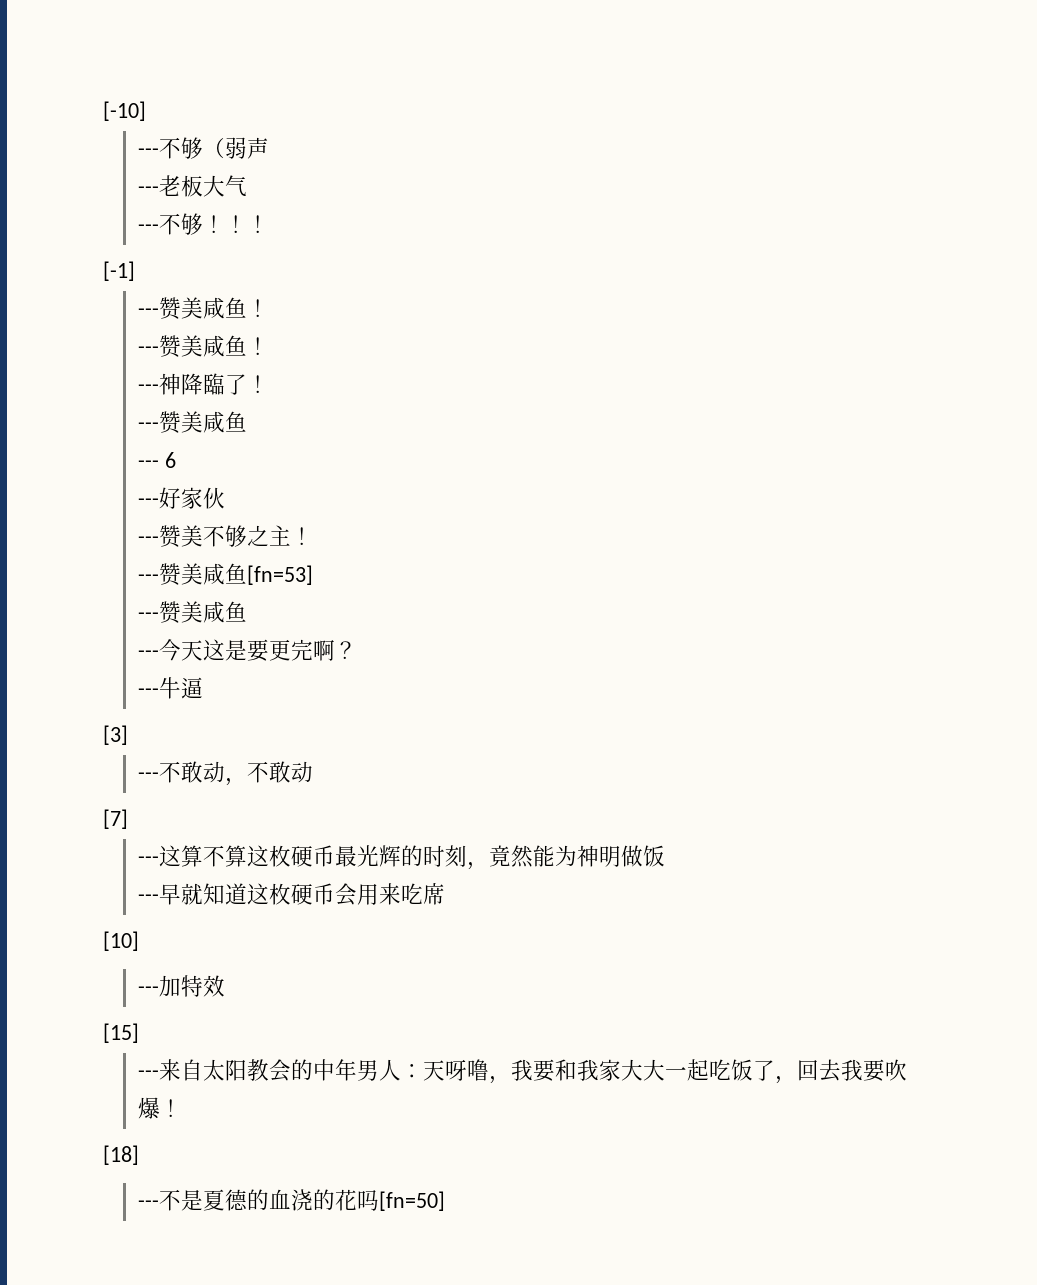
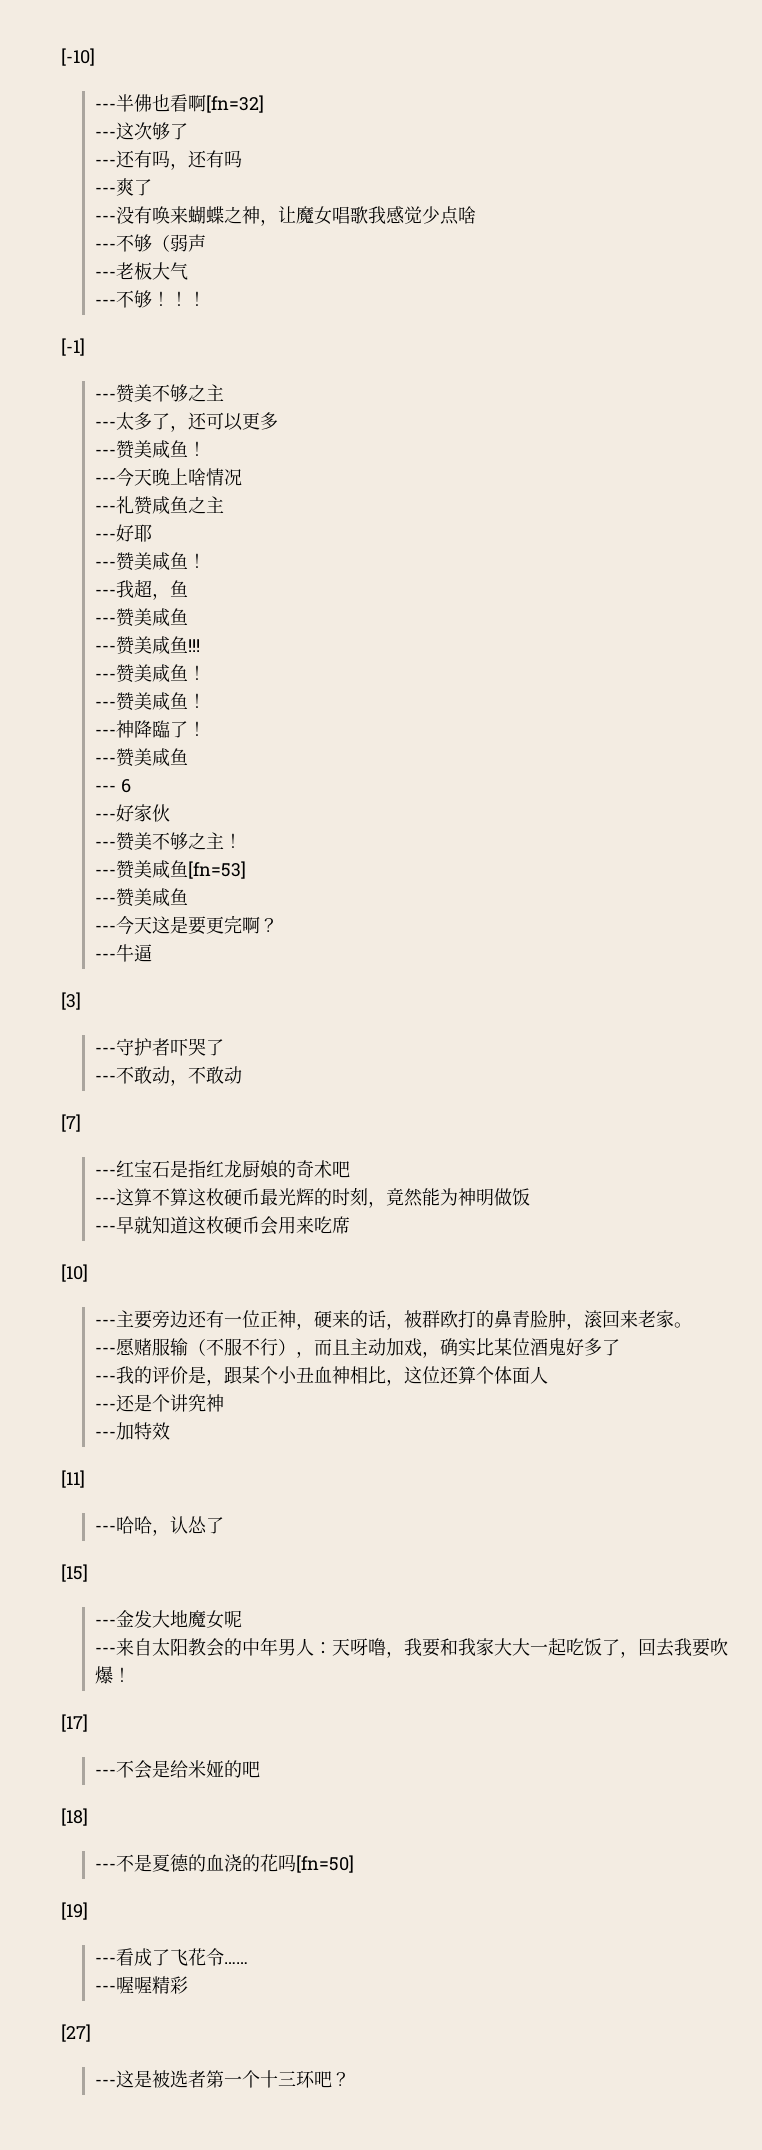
(146, 111) none -> [94,94,264,113] [94,122,188,140] [94,150,242,170] [94,178,152,196] [94,206,476,226] // ---半佛也看啊[fn=32] // ---这次够了 // ---还有吗，还有吗 // ---爽了 // ---没有唤来蝴蝶之神，让魔女唱歌我感觉少点啥
(135, 271) none -> [94,384,224,403] [94,412,278,432] [94,440,206,459] [94,468,242,487] [94,496,224,515] [94,524,152,542] [94,552,206,571] [94,579,188,600] [94,608,188,627] [94,636,200,655] // ---赞美不够之主 // ---太多了，还可以更多 // ---赞美咸鱼！ // ---今天晚上啥情况 // ---礼赞咸鱼之主 // ---好耶 // ---赞美咸鱼！ // ---我超，鱼 // ---赞美咸鱼 // ---赞美咸鱼!!!
(128, 735) none -> [94,1038,224,1056] // ---守护者吓哭了
(128, 819) none -> [94,1159,350,1178] // ---红宝石是指红龙厨娘的奇术吧
[158,975,225,997] [103,1023,139,1043] 加特效 // [15] -> [115,1310,692,1330] [94,1338,620,1358] [94,1366,548,1386] [94,1394,224,1412] [94,1422,170,1440] [61,1470,85,1488] [94,1516,224,1536] [61,1564,88,1582] [94,1610,242,1629] 主要旁边还有一位正神，硬来的话，被群欧打的鼻青脸肿，滚回来老家。 // ---愿赌服输（不服不行），而且主动加戏，确实比某位酒鬼好多了 // ---我的评价是，跟某个小丑血神相比，这位还算个体面人 // ---还是个讲究神 // ---加特效 // [11] // ---哈哈，认怂了 // [15] // ---金发大地魔女呢
(182, 1108) none -> [61,1714,88,1732] [94,1760,260,1779] // [17] // ---不会是给米娅的吧
(445, 1201) none -> [61,1902,88,1920] [94,1948,248,1966] [94,1976,188,1994] [61,2024,91,2042] [94,2070,350,2088] // [19] // ---看成了飞花令…… // ---喔喔精彩 // [27] // ---这是被选者第一个十三环吧？

